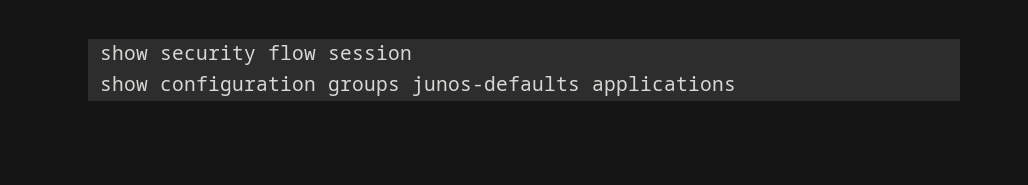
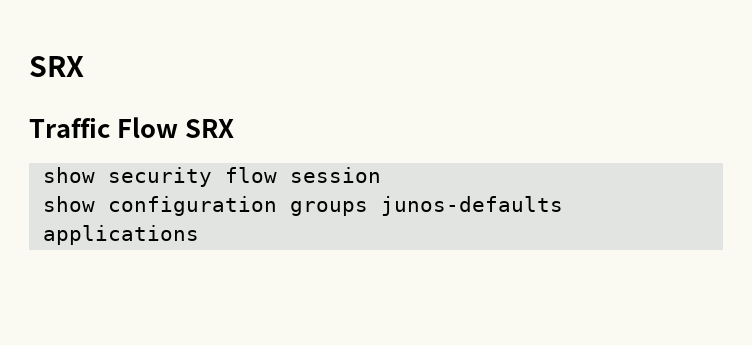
(100, 52) none -> [29,56,84,77] [29,117,234,138] SRX // Traffic Flow SRX //

